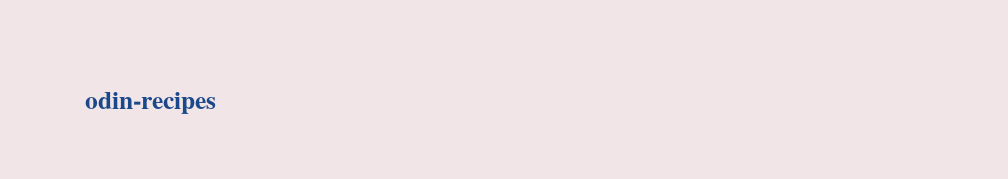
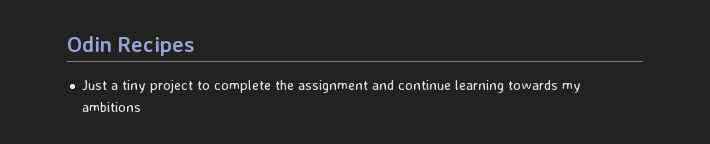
[85,92,216,114] odin-recipes -> [67,36,195,56] [82,79,582,93] [82,102,142,112] Odin Recipes // Just a tiny project to complete the assignment and continue learning towards my ambitions

